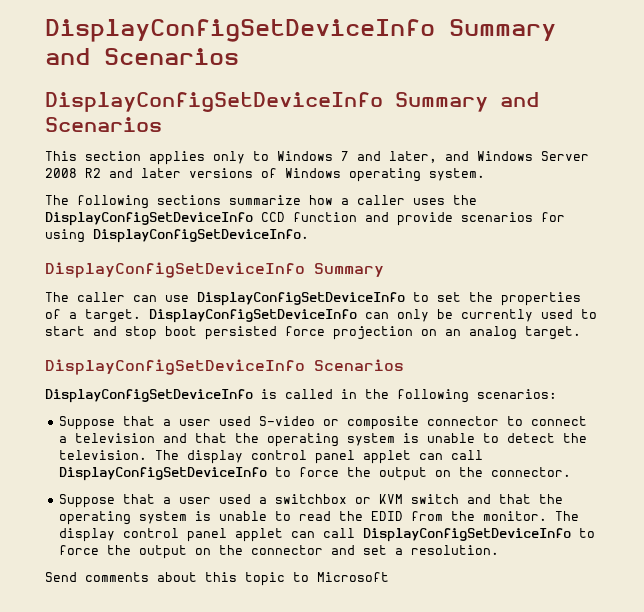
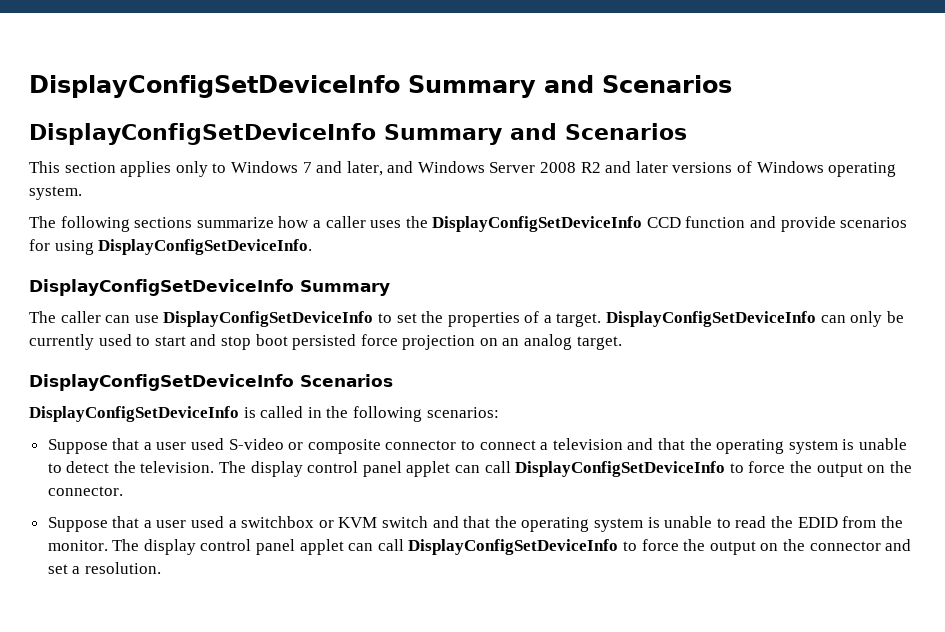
[45,572,389,586] // Send comments about this topic to Microsoft -> (161, 568) none

